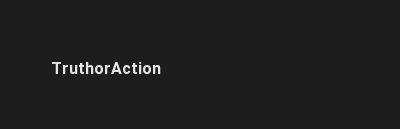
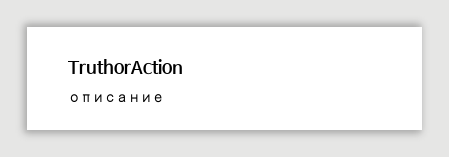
(161, 68) none -> [68,94,164,103] // описание

